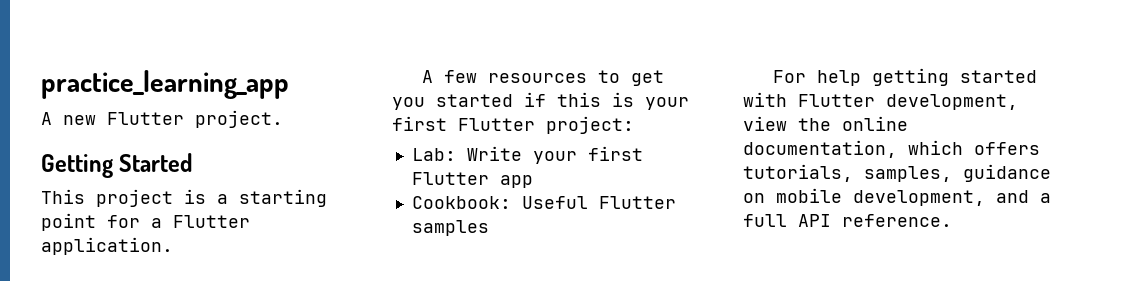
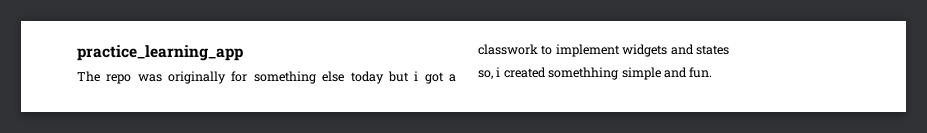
[41,110,283,128] [41,153,193,178] [41,189,327,207] [41,213,250,231] [41,237,173,255] [421,70,664,86] [392,92,689,110] [392,116,634,134] [411,146,643,164] [411,172,533,188] [411,196,676,209] [411,220,489,236] [772,68,1037,86] [743,92,1018,110] [743,116,908,131] [743,140,1040,158] [743,164,1051,182] [743,188,1051,206] [743,214,952,227] A new Flutter project. // Getting Started // This project is a starting point for a Flutter application. // A few resources to get you started if this is your first Flutter project: // Lab: Write your first Flutter app // Cookbook: Useful Flutter samples // For help getting started with Flutter development, view the online documentation, which offers tutorials, samples, guidance on mobile development, and a full API reference. -> [77,71,457,84] [478,44,729,57] [478,67,713,80] The repo was originally for something else today but i got a classwork to implement widgets and states // so, i created somethhing simple and fun.

